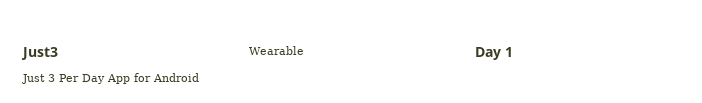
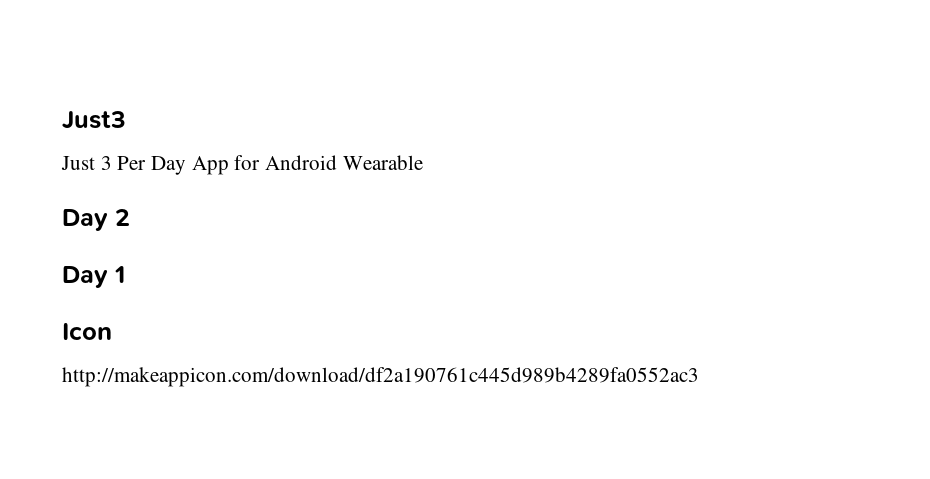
(304, 50) none -> [62,209,130,231] // Day 2
(513, 52) none -> [62,323,112,340] [62,367,699,387] // Icon // http://makeappicon.com/download/df2a190761c445d989b4289fa0552ac3

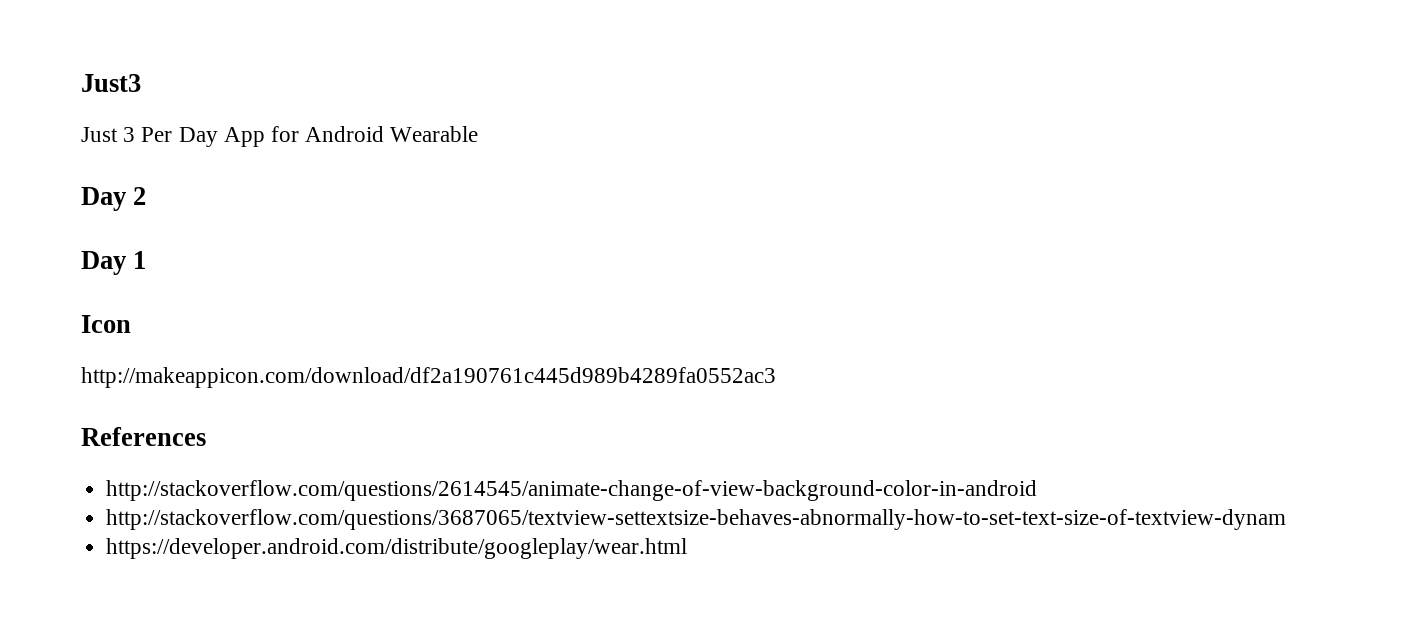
(699, 377) none -> [81,427,206,446] [106,480,1038,501] [106,509,1287,530] [106,538,688,559] // References // http://stackoverflow.com/questions/2614545/animate-change-of-view-background-color-in-android // http://stackoverflow.com/questions/3687065/textview-settextsize-behaves-abnormally-how-to-set-text-size-of-textview-dynam // https://developer.android.com/distribute/googleplay/wear.html

